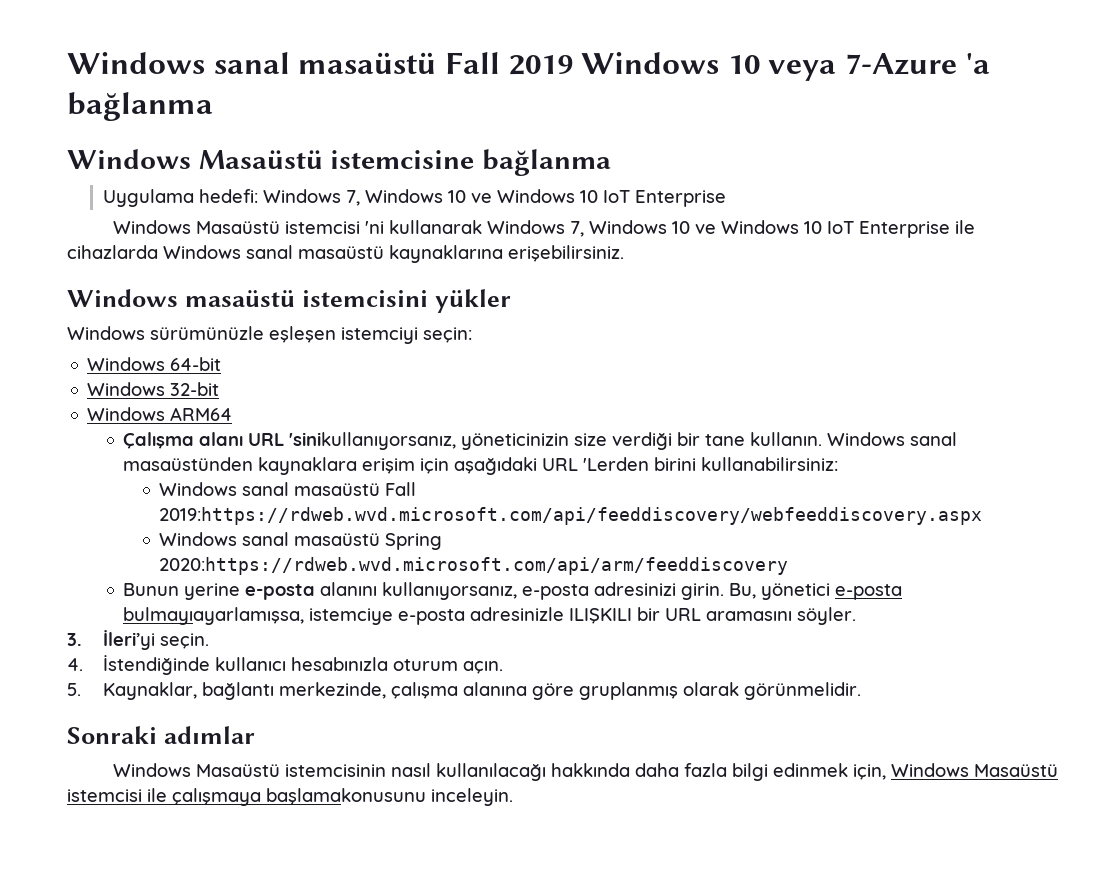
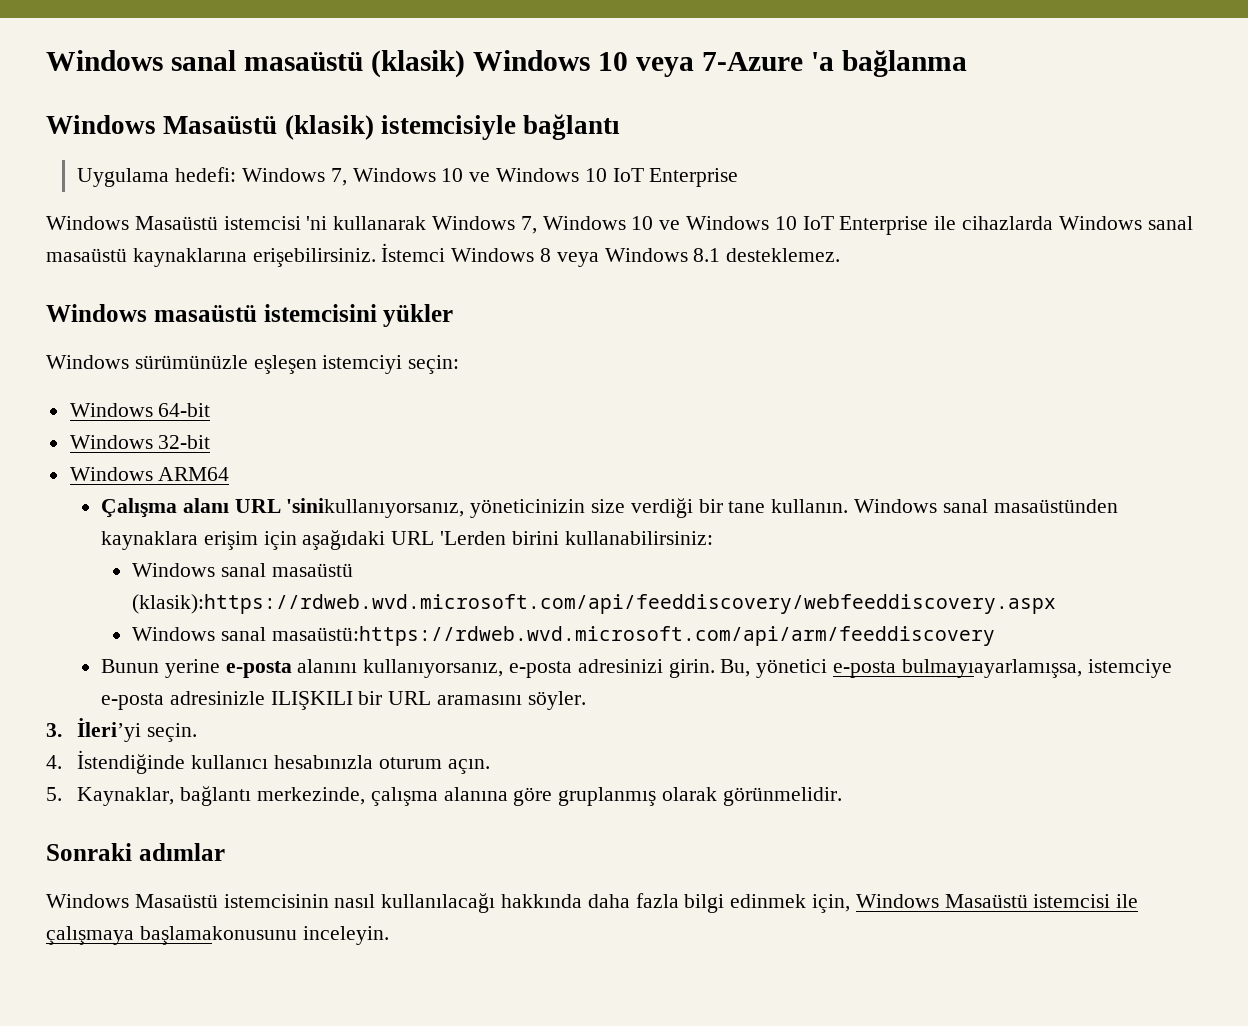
[67,52,573,75] Windows sanal masaüstü Fall 2019 -> [46,50,465,78] Windows sanal masaüstü (klasik)
[330,149,612,176] istemcisine bağlanma -> [284,114,621,140] (klasik) istemcisiyle bağlantı
(624, 253) none -> [381,243,841,267] İstemci Windows 8 veya Windows 8.1 desteklemez.
[385,482,417,496] [159,507,983,525] [159,532,443,550] [159,557,789,575] Fall 2019:https://rdweb.wvd.microsoft.com/api/feeddiscovery/webfeeddiscovery.aspx // Windows sanal masaüstü Spring 2020:https://rdweb.wvd.microsoft.com/api/arm/feeddiscovery -> [132,594,1057,614] [132,626,995,646] (klasik):https://rdweb.wvd.microsoft.com/api/feeddiscovery/webfeeddiscovery.aspx // Windows sanal masaüstü:https://rdweb.wvd.microsoft.com/api/arm/feeddiscovery

